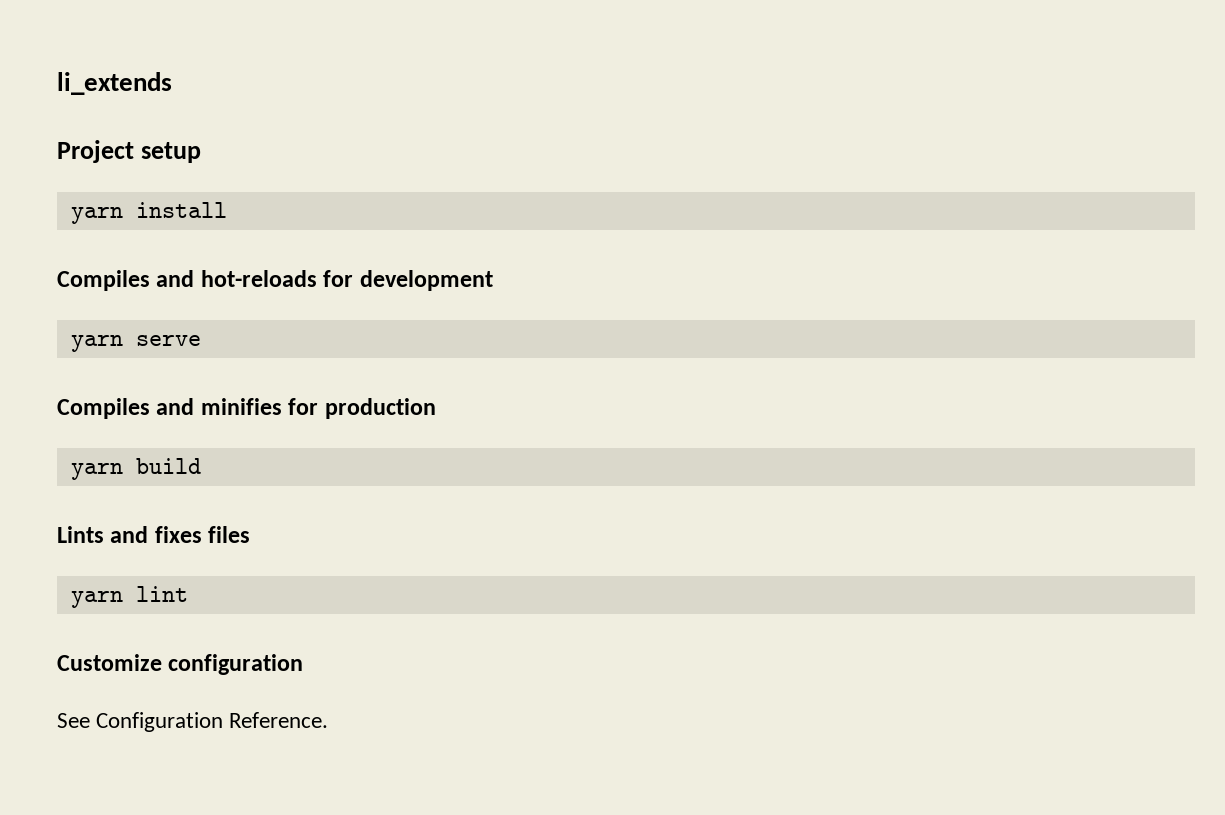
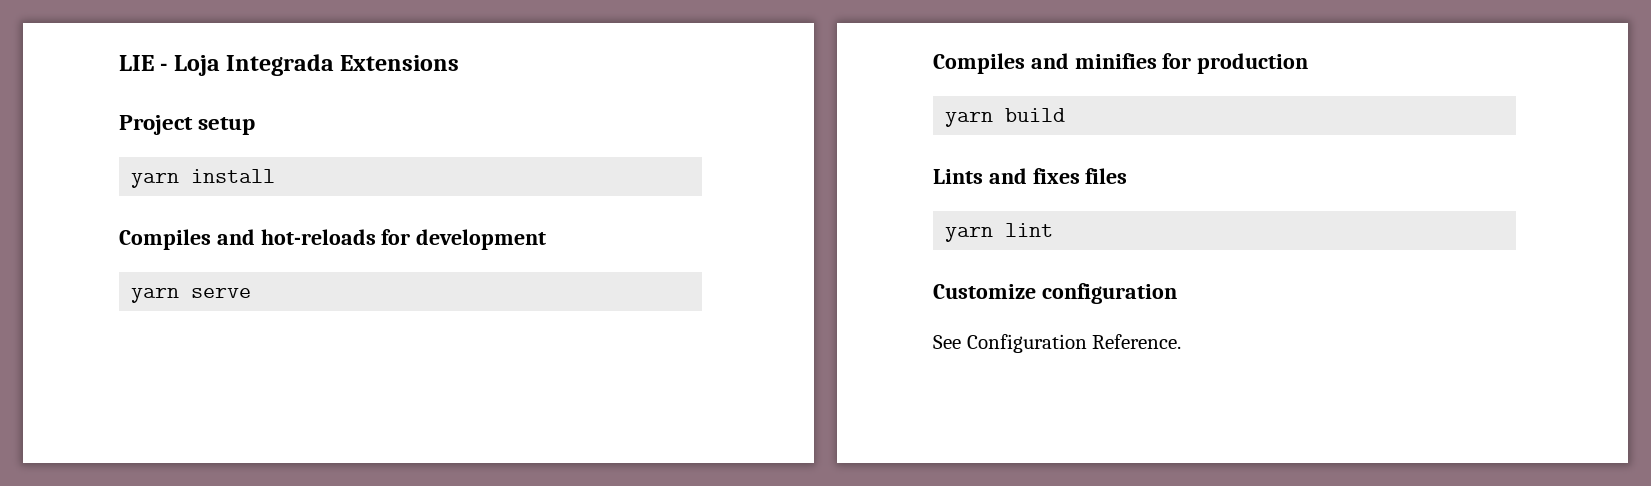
[57,72,172,95] li_extends -> [119,54,460,76] LIE - Loja Integrada Extensions

